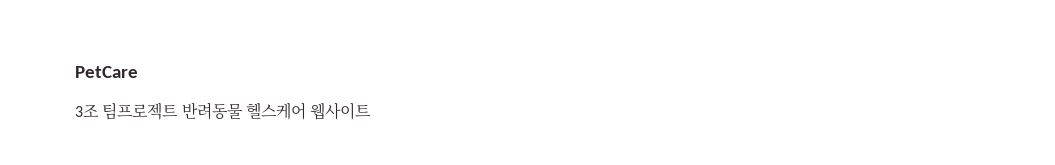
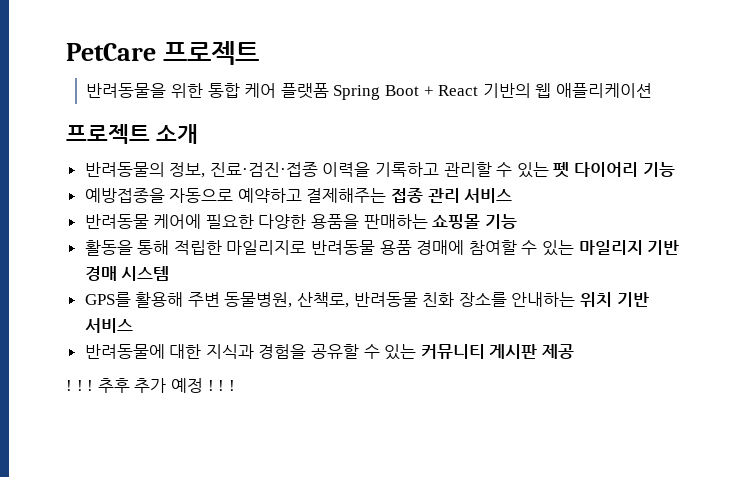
[75,102,372,120] // 3조 팀프로젝트 반려동물 헬스케어 웹사이트 -> [162,41,259,65] [86,83,652,100] [66,124,198,144] [84,162,675,178] [84,188,513,203] [84,214,517,229] [84,240,680,256] [84,266,170,281] [84,292,649,308] [84,318,133,333] [84,344,575,360] [66,378,235,393] 프로젝트 // 반려동물을 위한 통합 케어 플랫폼 Spring Boot + React 기반의 웹 애플리케이션 // 프로젝트 소개 // 반려동물의 정보, 진료·검진·접종 이력을 기록하고 관리할 수 있는 펫 다이어리 기능 // 예방접종을 자동으로 예약하고 결제해주는 접종 관리 서비스 // 반려동물 케어에 필요한 다양한 용품을 판매하는 쇼핑몰 기능 // 활동을 통해 적립한 마일리지로 반려동물 용품 경매에 참여할 수 있는 마일리지 기반 경매 시스템 // GPS를 활용해 주변 동물병원, 산책로, 반려동물 친화 장소를 안내하는 위치 기반 서비스 // 반려동물에 대한 지식과 경험을 공유할 수 있는 커뮤니티 게시판 제공 // ! ! ! 추후 추가 예정 ! ! !

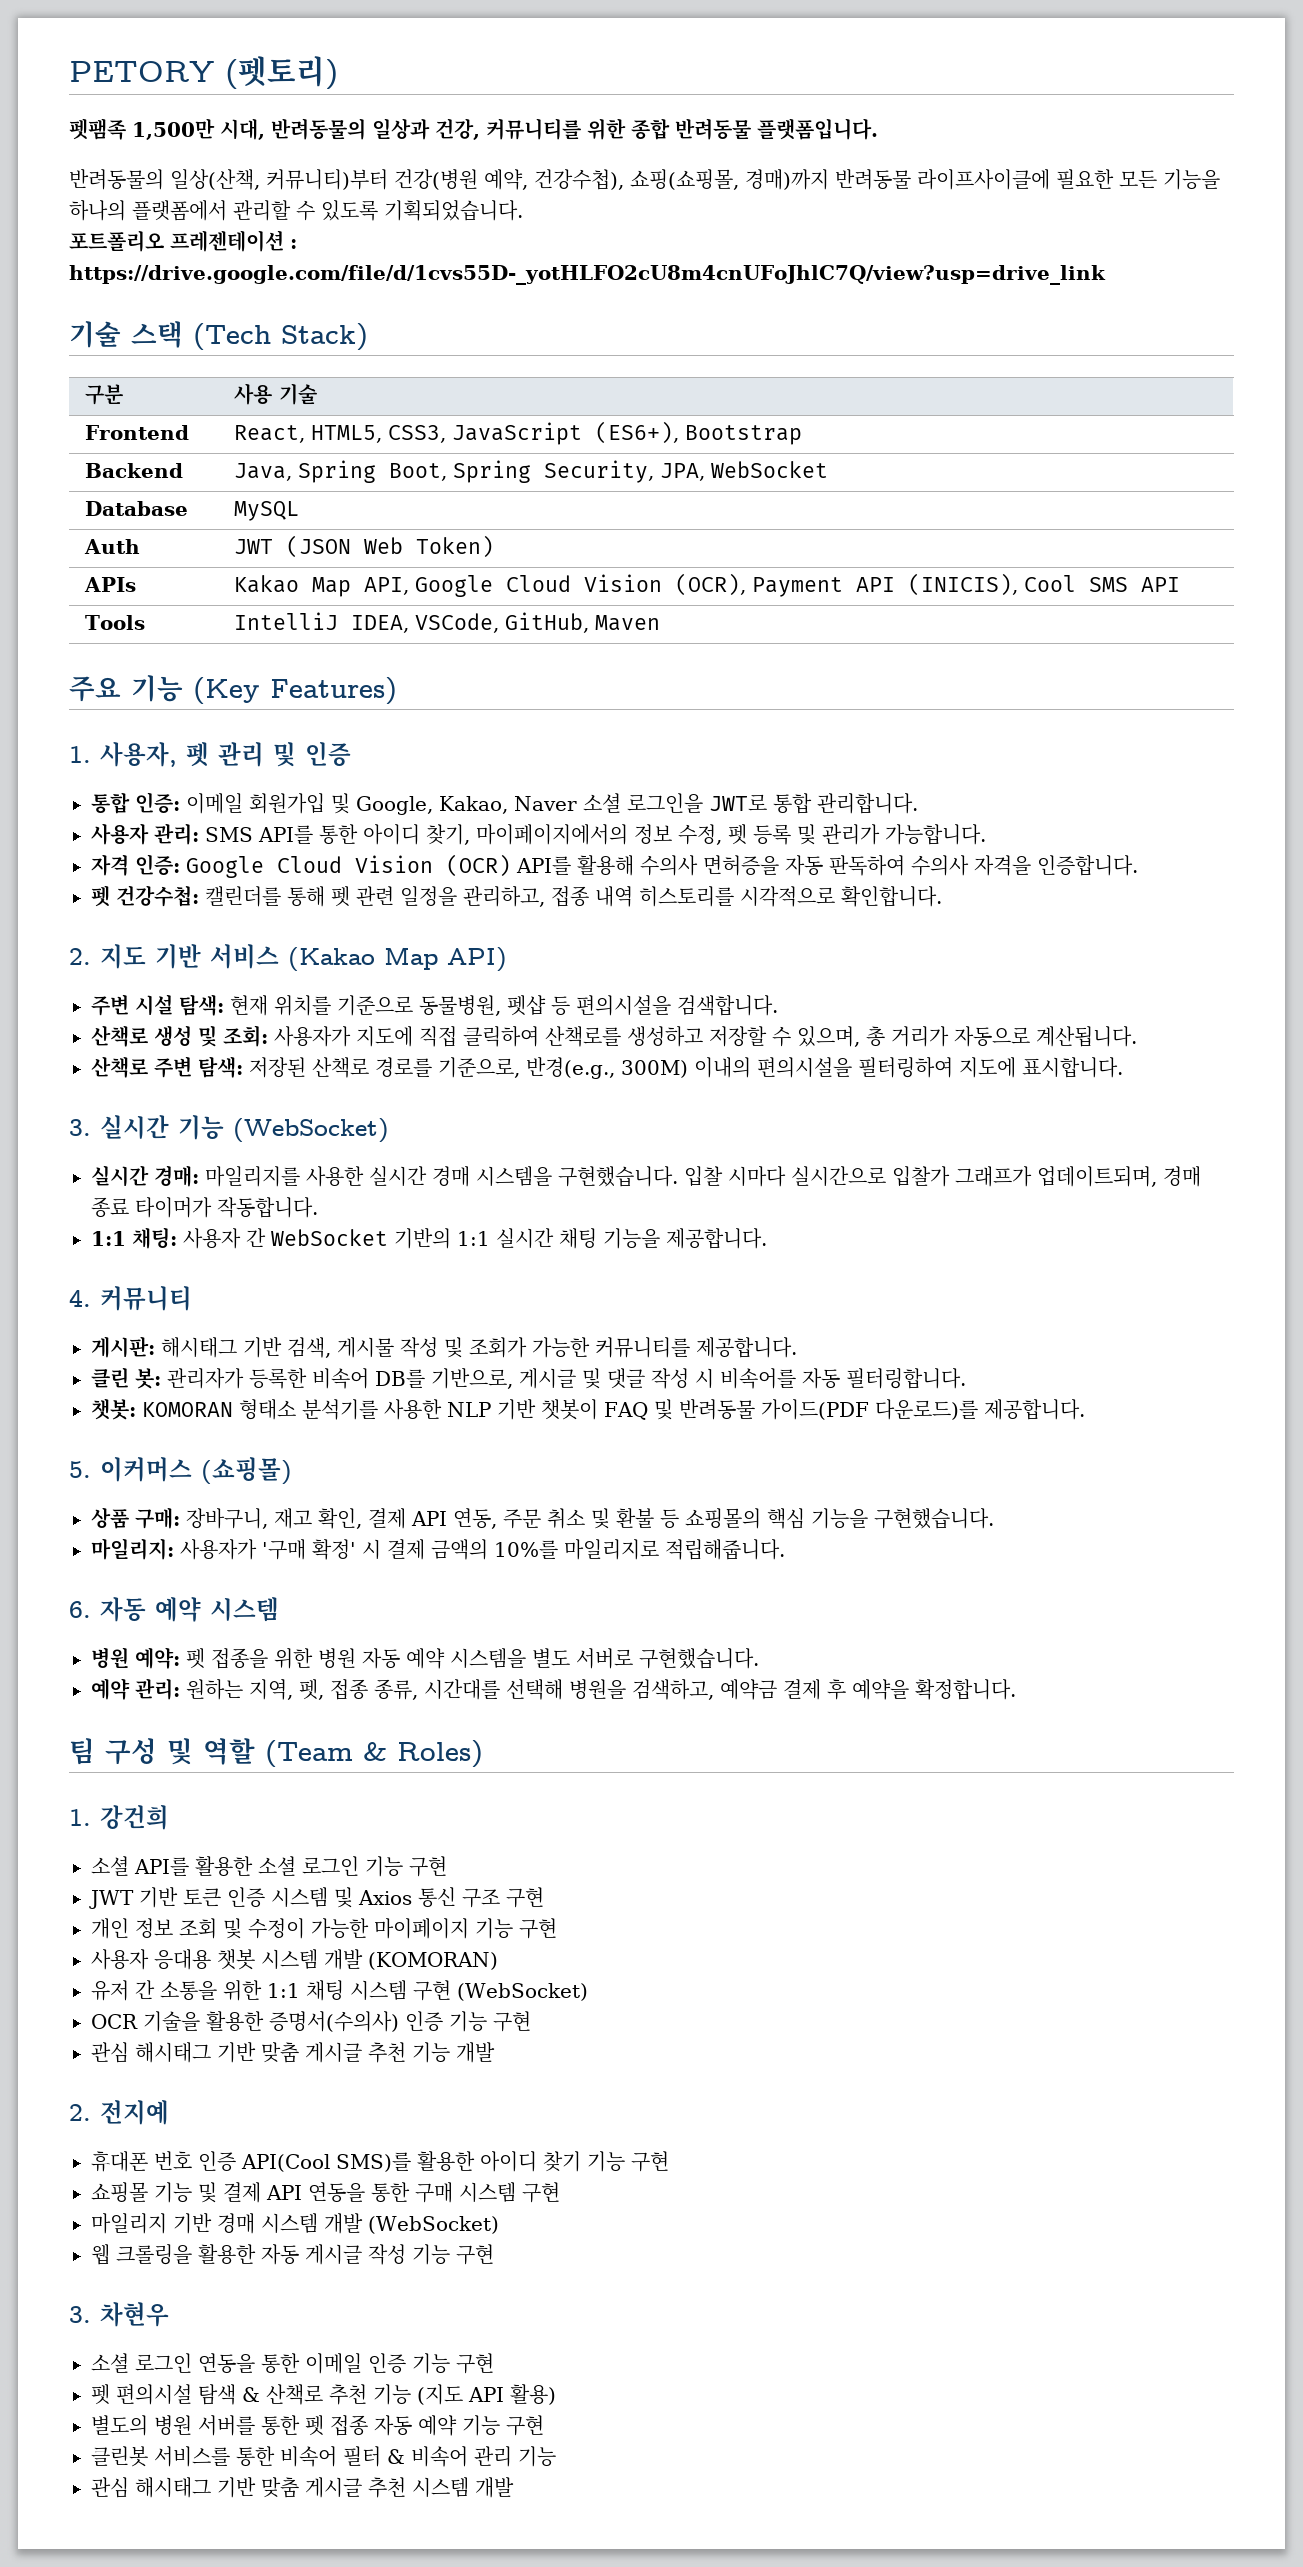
[66,41,259,65] [86,83,652,100] [66,124,198,144] [84,162,675,178] [84,188,513,203] [84,214,517,229] [84,240,680,256] [84,266,170,281] [84,292,649,308] [84,318,133,333] [84,344,575,360] [66,378,235,393] PetCare 프로젝트 // 반려동물을 위한 통합 케어 플랫폼 Spring Boot + React 기반의 웹 애플리케이션 // 프로젝트 소개 // 반려동물의 정보, 진료·검진·접종 이력을 기록하고 관리할 수 있는 펫 다이어리 기능 // 예방접종을 자동으로 예약하고 결제해주는 접종 관리 서비스 // 반려동물 케어에 필요한 다양한 용품을 판매하는 쇼핑몰 기능 // 활동을 통해 적립한 마일리지로 반려동물 용품 경매에 참여할 수 있는 마일리지 기반 경매 시스템 // GPS를 활용해 주변 동물병원, 산책로, 반려동물 친화 장소를 안내하는 위치 기반 서비스 // 반려동물에 대한 지식과 경험을 공유할 수 있는 커뮤니티 게시판 제공 // ! ! ! 추후 추가 예정 ! ! ! -> [69,56,338,90] [69,118,878,140] [69,169,1220,190] [69,200,523,221] [69,230,297,252] [69,265,1106,285] [69,321,368,351] [84,384,123,405] [233,383,317,405] [84,425,189,440] [233,421,802,445] [84,463,183,478] [233,460,828,483] [84,501,188,516] [233,501,299,521] [83,539,140,554] [233,535,494,558] [83,577,136,592] [233,573,1180,597] [84,615,145,630] [233,612,660,633] [69,675,397,705] [69,742,351,767] [91,792,918,815] [91,823,986,845] [91,854,1138,878] [91,885,942,907] [69,944,507,972] [91,994,778,1016] [91,1025,1137,1047] [91,1056,1123,1079] [69,1115,389,1143] [91,1165,1201,1187] [91,1197,318,1218] [91,1227,767,1249] [69,1286,192,1311] [91,1336,797,1358] [91,1368,966,1389] [91,1399,1085,1420] [69,1457,292,1485] [91,1507,994,1529] [91,1538,785,1560] [69,1597,279,1622] [91,1647,759,1669] [91,1678,1016,1700] [69,1738,483,1768] [69,1805,169,1830] [91,1856,447,1877] [89,1887,544,1909] [91,1918,557,1939] [91,1949,498,1970] [91,1980,588,2001] [91,2011,531,2032] [91,2042,495,2063] [69,2100,169,2125] [91,2151,669,2172] [91,2182,560,2203] [91,2213,499,2234] [91,2244,494,2265] [69,2302,169,2327] [91,2353,494,2374] [91,2384,556,2405] [91,2415,544,2436] [91,2446,556,2467] [91,2477,514,2498] PETORY (펫토리) // 펫팸족 1,500만 시대, 반려동물의 일상과 건강, 커뮤니티를 위한 종합 반려동물 플랫폼입니다. // 반려동물의 일상(산책, 커뮤니티)부터 건강(병원 예약, 건강수첩), 쇼핑(쇼핑몰, 경매)까지 반려동물 라이프사이클에 필요한 모든 기능을 하나의 플랫폼에서 관리할 수 있도록 기획되었습니다. // 포트폴리오 프레젠테이션 : https://drive.google.com/file/d/1cvs55D-_yotHLFO2cU8m4cnUFoJhlC7Q/view?usp=drive_link // 기술 스택 (Tech Stack) // 구분 | 사용 기술 // Frontend | React, HTML5, CSS3, JavaScript (ES6+), Bootstrap // Backend | Java, Spring Boot, Spring Security, JPA, WebSocket // Database | MySQL // Auth | JWT (JSON Web Token) // APIs | Kakao Map API, Google Cloud Vision (OCR), Payment API (INICIS), Cool SMS API // Tools | IntelliJ IDEA, VSCode, GitHub, Maven // 주요 기능 (Key Features) // 1. 사용자, 펫 관리 및 인증 // 통합 인증: 이메일 회원가입 및 Google, Kakao, Naver 소셜 로그인을 JWT로 통합 관리합니다. // 사용자 관리: SMS API를 통한 아이디 찾기, 마이페이지에서의 정보 수정, 펫 등록 및 관리가 가능합니다. // 자격 인증: Google Cloud Vision (OCR) API를 활용해 수의사 면허증을 자동 판독하여 수의사 자격을 인증합니다. // 펫 건강수첩: 캘린더를 통해 펫 관련 일정을 관리하고, 접종 내역 히스토리를 시각적으로 확인합니다. // 2. 지도 기반 서비스 (Kakao Map API) // 주변 시설 탐색: 현재 위치를 기준으로 동물병원, 펫샵 등 편의시설을 검색합니다. // 산책로 생성 및 조회: 사용자가 지도에 직접 클릭하여 산책로를 생성하고 저장할 수 있으며, 총 거리가 자동으로 계산됩니다. // 산책로 주변 탐색: 저장된 산책로 경로를 기준으로, 반경(e.g., 300M) 이내의 편의시설을 필터링하여 지도에 표시합니다. // 3. 실시간 기능 (WebSocket) // 실시간 경매: 마일리지를 사용한 실시간 경매 시스템을 구현했습니다. 입찰 시마다 실시간으로 입찰가 그래프가 업데이트되며, 경매 종료 타이머가 작동합니다. // 1:1 채팅: 사용자 간 WebSocket 기반의 1:1 실시간 채팅 기능을 제공합니다. // 4. 커뮤니티 // 게시판: 해시태그 기반 검색, 게시물 작성 및 조회가 가능한 커뮤니티를 제공합니다. // 클린 봇: 관리자가 등록한 비속어 DB를 기반으로, 게시글 및 댓글 작성 시 비속어를 자동 필터링합니다. // 챗봇: KOMORAN 형태소 분석기를 사용한 NLP 기반 챗봇이 FAQ 및 반려동물 가이드(PDF 다운로드)를 제공합니다. // 5. 이커머스 (쇼핑몰) // 상품 구매: 장바구니, 재고 확인, 결제 API 연동, 주문 취소 및 환불 등 쇼핑몰의 핵심 기능을 구현했습니다. // 마일리지: 사용자가 '구매 확정' 시 결제 금액의 10%를 마일리지로 적립해줍니다. // 6. 자동 예약 시스템 // 병원 예약: 펫 접종을 위한 병원 자동 예약 시스템을 별도 서버로 구현했습니다. // 예약 관리: 원하는 지역, 펫, 접종 종류, 시간대를 선택해 병원을 검색하고, 예약금 결제 후 예약을 확정합니다. // 팀 구성 및 역할 (Team & Roles) // 1. 강건희 // 소셜 API를 활용한 소셜 로그인 기능 구현 // JWT 기반 토큰 인증 시스템 및 Axios 통신 구조 구현 // 개인 정보 조회 및 수정이 가능한 마이페이지 기능 구현 // 사용자 응대용 챗봇 시스템 개발 (KOMORAN) // 유저 간 소통을 위한 1:1 채팅 시스템 구현 (WebSocket) // OCR 기술을 활용한 증명서(수의사) 인증 기능 구현 // 관심 해시태그 기반 맞춤 게시글 추천 기능 개발 // 2. 전지예 // 휴대폰 번호 인증 API(Cool SMS)를 활용한 아이디 찾기 기능 구현 // 쇼핑몰 기능 및 결제 API 연동을 통한 구매 시스템 구현 // 마일리지 기반 경매 시스템 개발 (WebSocket) // 웹 크롤링을 활용한 자동 게시글 작성 기능 구현 // 3. 차현우 // 소셜 로그인 연동을 통한 이메일 인증 기능 구현 // 펫 편의시설 탐색 & 산책로 추천 기능 (지도 API 활용) // 별도의 병원 서버를 통한 펫 접종 자동 예약 기능 구현 // 클린봇 서비스를 통한 비속어 필터 & 비속어 관리 기능 // 관심 해시태그 기반 맞춤 게시글 추천 시스템 개발

